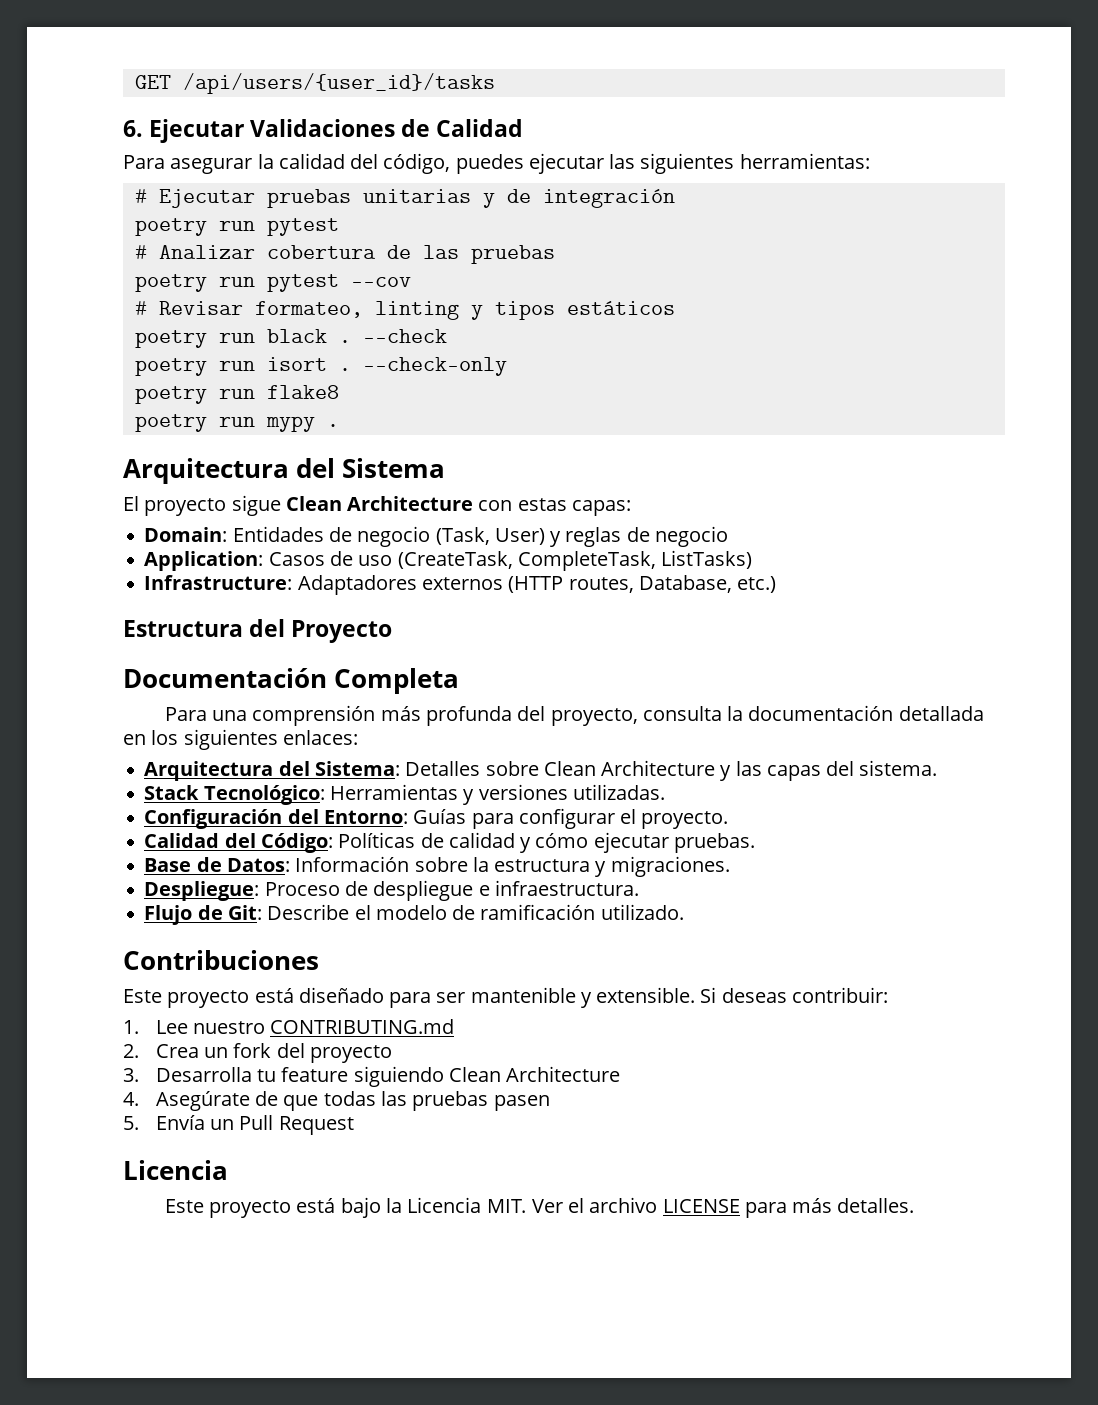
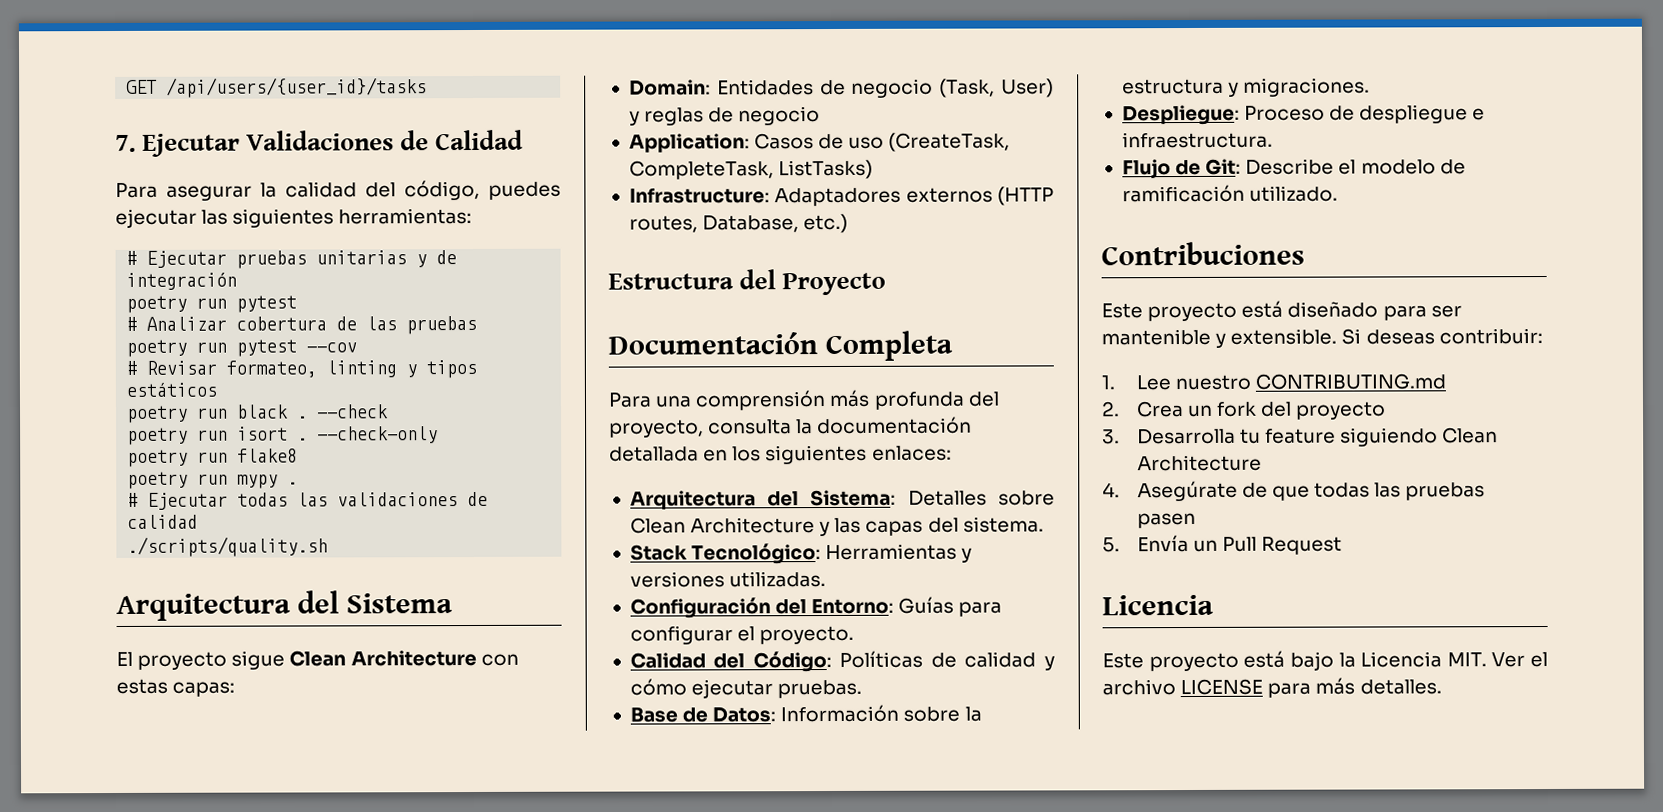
[123,120,143,137] 6. -> [115,134,136,152] 7.
(339, 425) none -> [127,491,489,510] [127,514,199,529] [127,536,329,557] // # Ejecutar todas las validaciones de calidad // ./scripts/quality.sh

